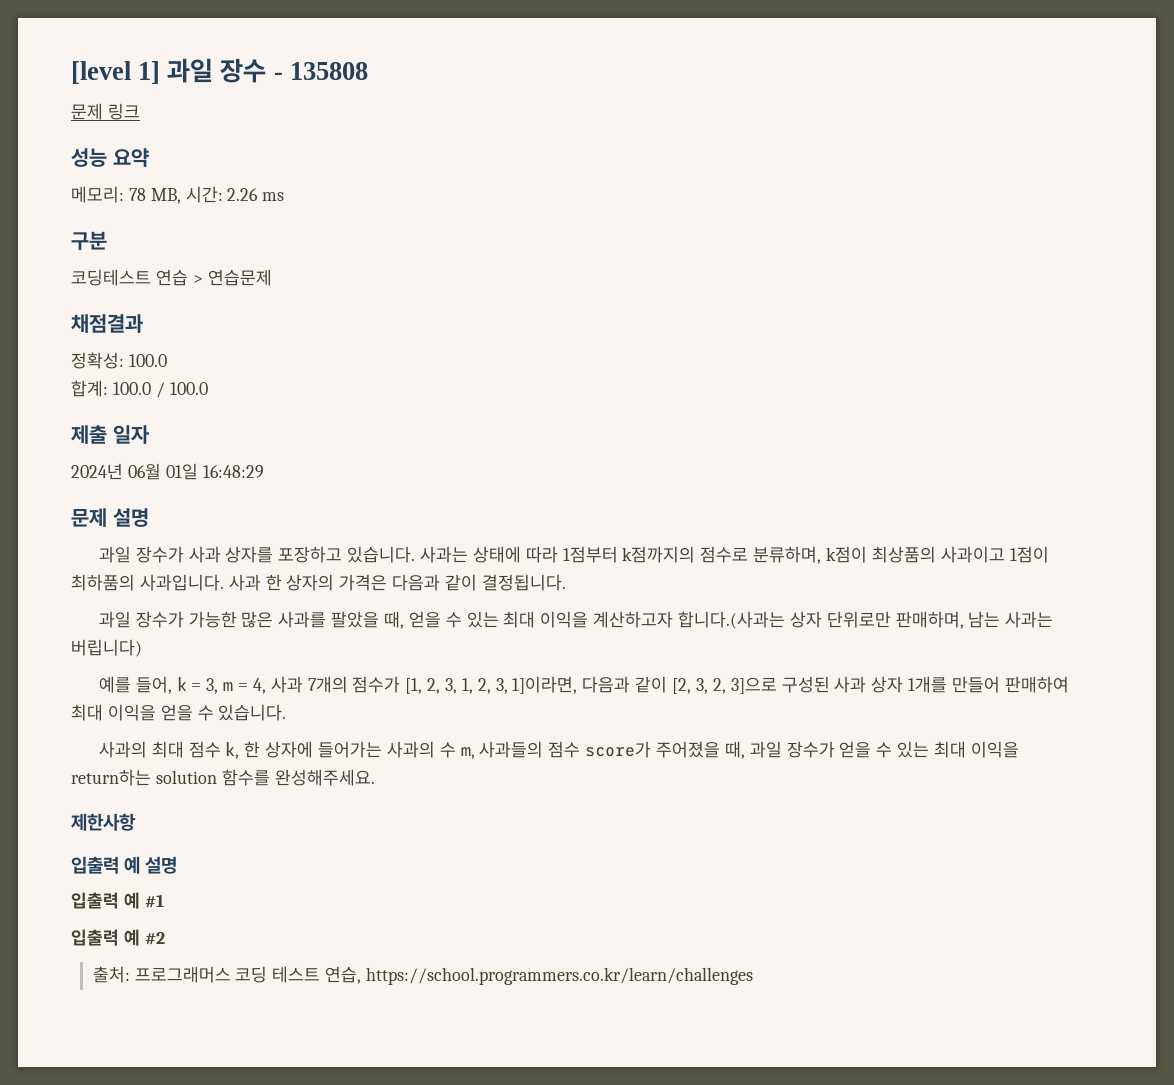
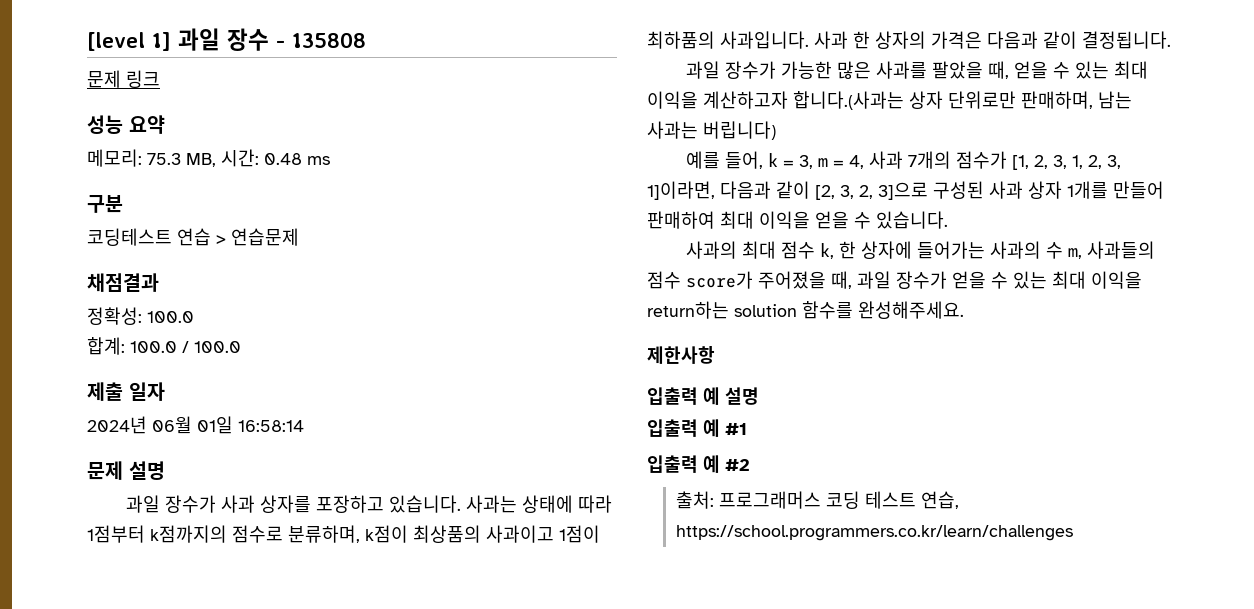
[128,188,146,201] 78 -> [147,153,181,165] 75.3
[227,188,259,201] 2.26 -> [264,153,302,165] 0.48
[202,465,264,478] 16:48:29 -> [238,420,304,432] 16:58:14

